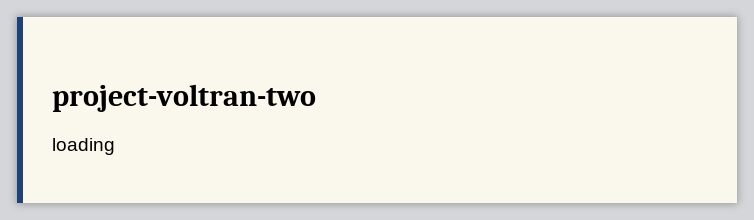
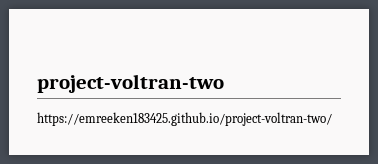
[52,138,115,155] loading -> [37,112,332,126] https://emreeken183425.github.io/project-voltran-two/

